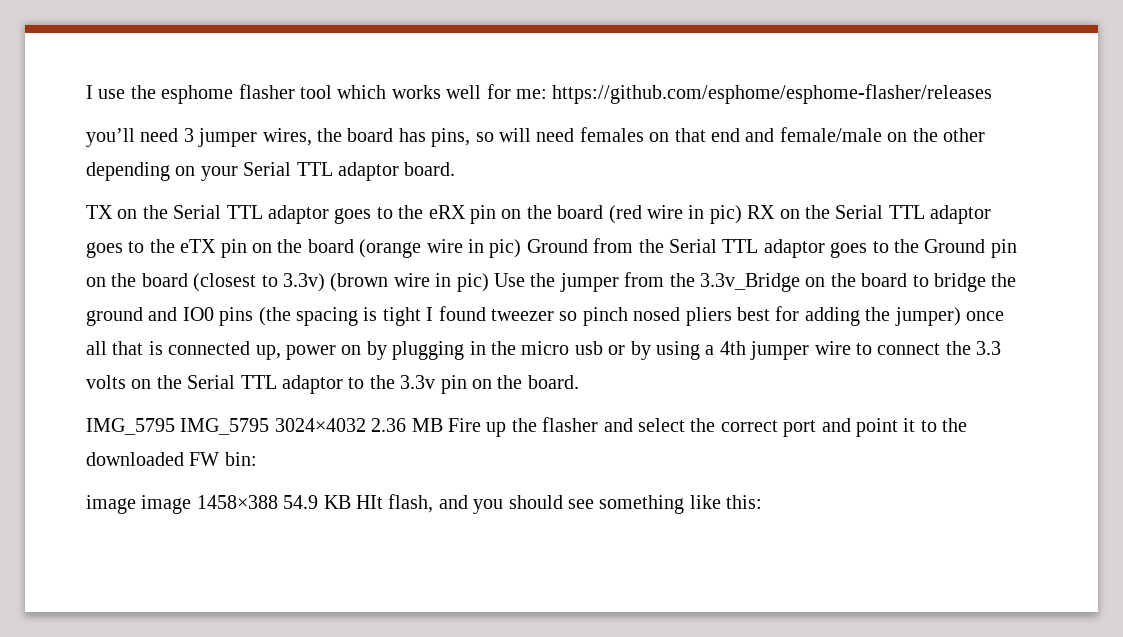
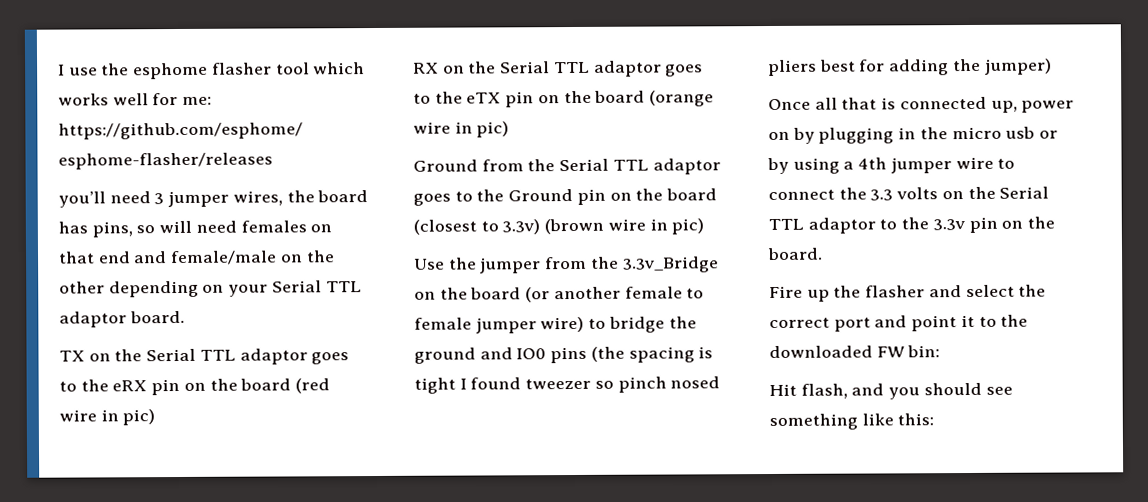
(742, 214) none -> (156, 417) //
(522, 248) none -> (510, 129) //
(489, 282) none -> (705, 226) //
(908, 280) none -> [525,286,705,303] [414,316,585,334] (or another female to female jumper wire)
[965,311,1004,321] once -> [768,98,811,111] // Once
[86,418,443,435] IMG_5795 IMG_5795 3024×4032 2.36 MB -> (823, 254) none
[86,495,383,514] image image 1458×388 54.9 KB HIt -> [769,383,797,397] Hit

